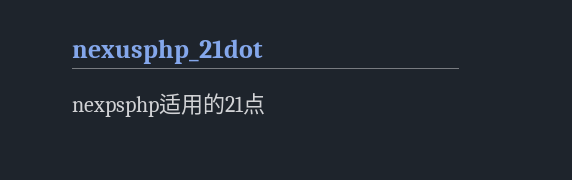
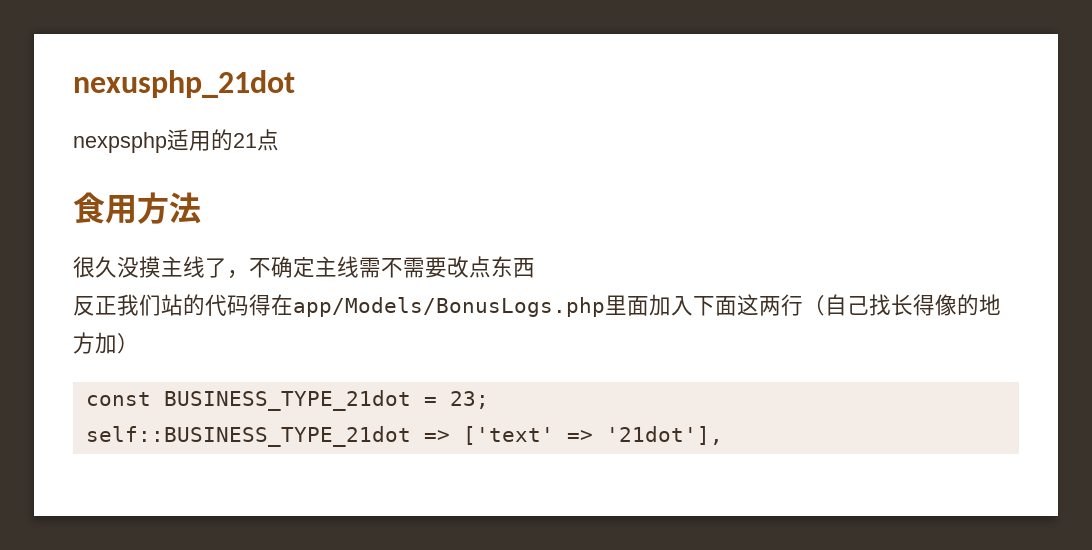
(265, 104) none -> [73,192,201,224] [73,256,535,279] [73,294,1001,317] [73,332,139,354] [85,390,489,411] [85,426,723,447] // 食用方法 // 很久没摸主线了，不确定主线需不需要改点东西 // 反正我们站的代码得在app/Models/BonusLogs.php里面加入下面这两行（自己找长得像的地方加） // const BUSINESS_TYPE_21dot = 23; // self::BUSINESS_TYPE_21dot => ['text' => '21dot'],

